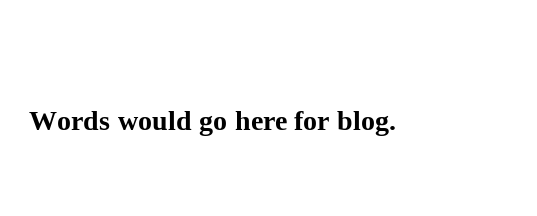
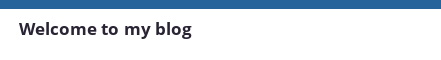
[29,111,396,136] Words would go here for blog. -> [19,22,193,39] Welcome to my blog

